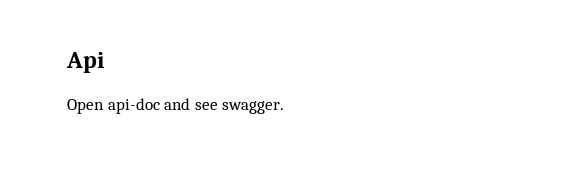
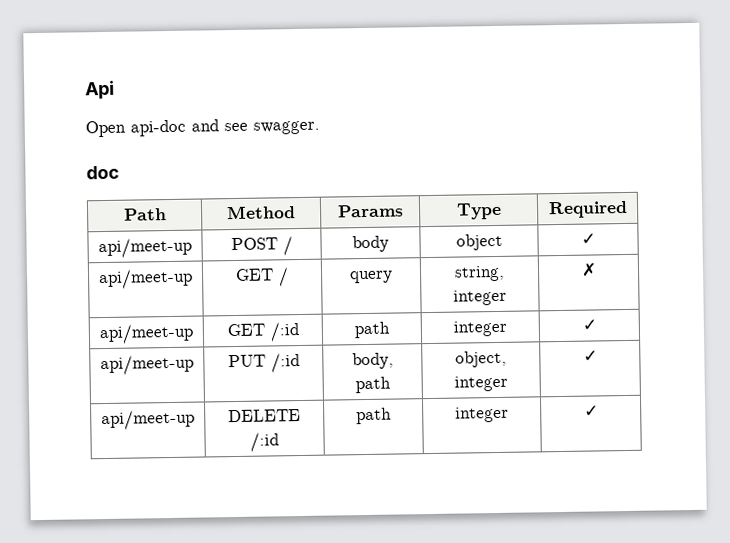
(285, 107) none -> [86,165,120,180] [123,208,167,221] [226,205,296,220] [336,204,404,218] [455,202,502,220] [547,200,628,219] [98,237,192,259] [230,236,293,256] [352,235,389,253] [455,233,503,251] [580,233,596,245] [98,268,193,290] [235,267,289,287] [349,270,393,284] [454,265,505,282] [453,289,507,306] [580,262,597,277] [99,323,194,345] [226,322,300,342] [354,321,391,339] [453,320,508,337] [581,319,597,331] [100,354,194,376] [227,353,300,373] [351,352,394,370] [355,376,391,394] [455,350,507,368] [454,375,508,392] [582,350,598,362] [101,409,195,431] [228,409,301,423] [250,432,279,452] [356,407,392,425] [455,406,509,423] [583,405,599,417] // doc // Path | Method | Params | Type | Required // api/meet-up | POST / | body | object | ✓ // api/meet-up | GET / | query | string, integer | ✗ // api/meet-up | GET /:id | path | integer | ✓ // api/meet-up | PUT /:id | body, path | object, integer | ✓ // api/meet-up | DELETE /:id | path | integer | ✓

